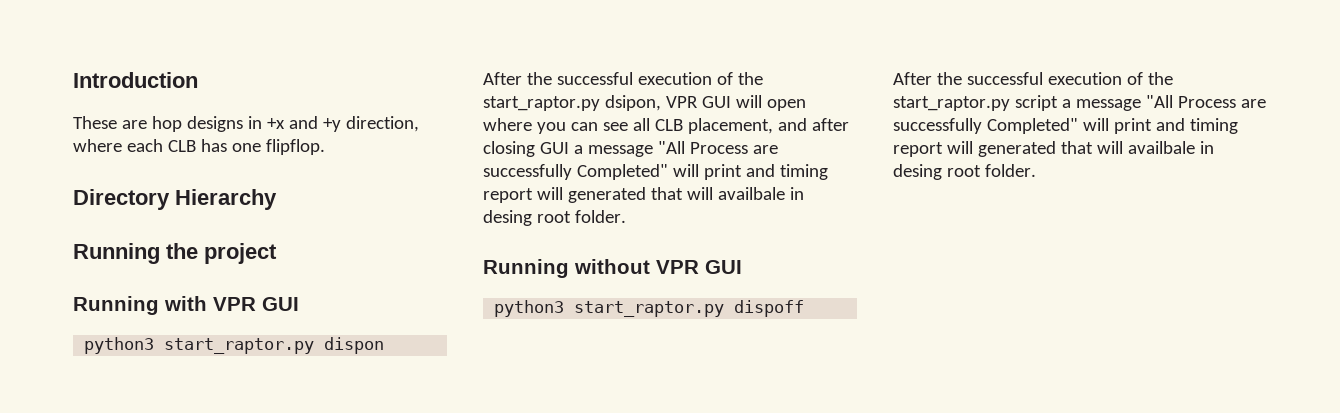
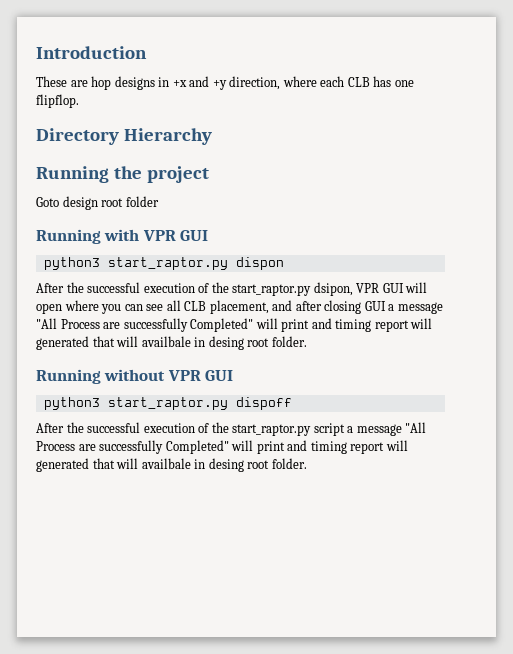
(277, 253) none -> [36,196,159,210] // Goto design root folder

